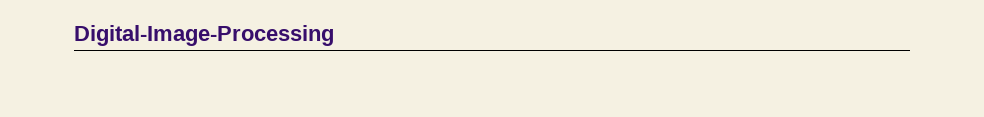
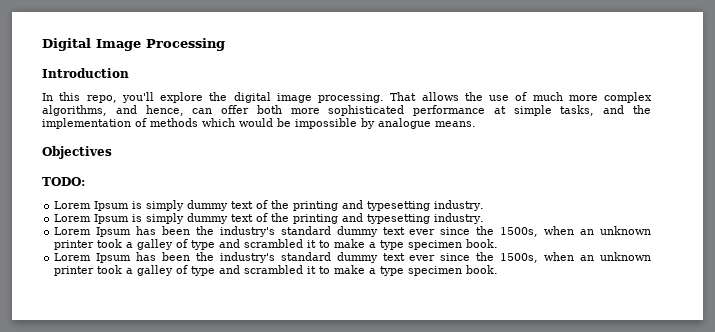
[74,25,334,46] Digital-Image-Processing -> [42,38,225,51] [42,68,129,78] [42,92,652,103] [42,105,651,116] [42,118,476,129] [42,146,112,159] [42,177,85,186] [54,200,485,211] [54,213,485,224] [54,226,651,237] [54,239,499,250] [54,252,651,263] [54,265,499,276] Digital Image Processing // Introduction // In this repo, you'll explore the digital image processing. That allows the use of much more complex algorithms, and hence, can offer both more sophisticated performance at simple tasks, and the implementation of methods which would be impossible by analogue means. // Objectives // TODO: // Lorem Ipsum is simply dummy text of the printing and typesetting industry. // Lorem Ipsum is simply dummy text of the printing and typesetting industry. // Lorem Ipsum has been the industry's standard dummy text ever since the 1500s, when an unknown printer took a galley of type and scrambled it to make a type specimen book. // Lorem Ipsum has been the industry's standard dummy text ever since the 1500s, when an unknown printer took a galley of type and scrambled it to make a type specimen book.

